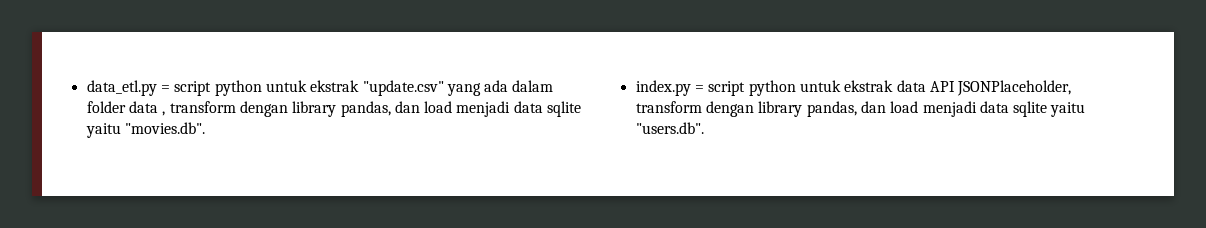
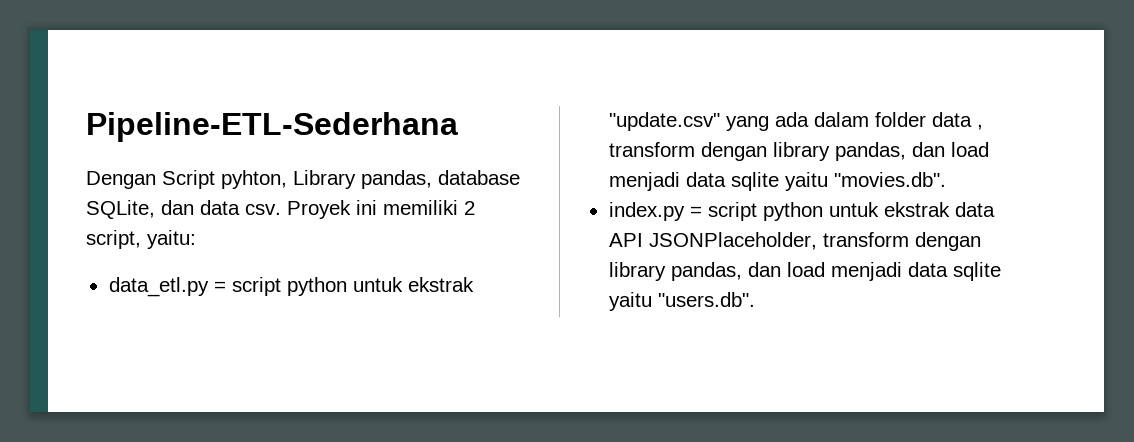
(86, 88) none -> [86,112,458,142] [86,170,520,189] [86,200,475,219] [86,230,196,249] Pipeline-ETL-Sederhana // Dengan Script pyhton, Library pandas, database SQLite, dan data csv. Proyek ini memiliki 2 script, yaitu: //

